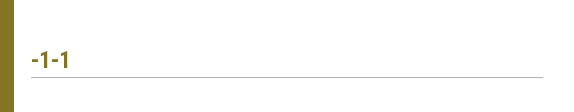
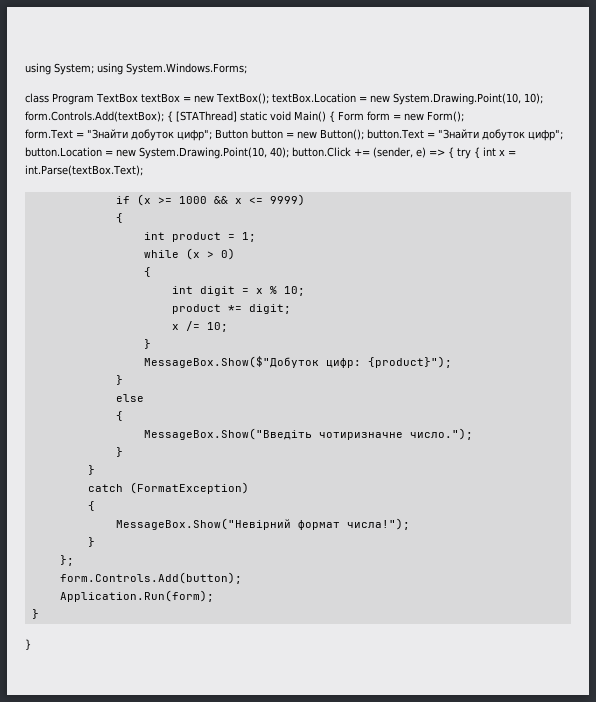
[31,51,71,68] -1-1 -> [25,63,247,75] [25,93,543,105] [25,111,464,122] [25,129,563,141] [25,147,516,159] [25,165,143,176] [115,194,305,206] [115,213,123,223] [143,232,256,242] [143,248,235,260] [143,267,151,277] [171,286,305,296] [171,304,291,314] [171,321,228,332] [143,339,151,349] [143,356,452,368] [115,375,123,385] [115,394,144,402] [115,411,123,421] [143,428,473,440] [115,447,123,457] [87,465,95,475] [87,482,249,494] [87,501,95,511] [115,518,410,530] [87,537,95,547] [59,555,74,566] [59,572,242,584] [59,590,214,602] [31,609,39,619] [25,639,31,650] using System; using System.Windows.Forms; // class Program TextBox textBox = new TextBox(); textBox.Location = new System.Drawing.Point(10, 10); form.Controls.Add(textBox); { [STAThread] static void Main() { Form form = new Form(); // form.Text = "Знайти добуток цифр"; Button button = new Button(); button.Text = "Знайти добуток цифр"; button.Location = new System.Drawing.Point(10, 40); button.Click += (sender, e) => { try { int x = int.Parse(textBox.Text); // if (x >= 1000 && x <= 9999) // { // int product = 1; // while (x > 0) // { // int digit = x % 10; // product *= digit; // x /= 10; // } // MessageBox.Show($"Добуток цифр: {product}"); // } // else // { // MessageBox.Show("Введіть чотиризначне число."); // } // } // catch (FormatException) // { // MessageBox.Show("Невірний формат числа!"); // } // }; // form.Controls.Add(button); // Application.Run(form); // } // }

